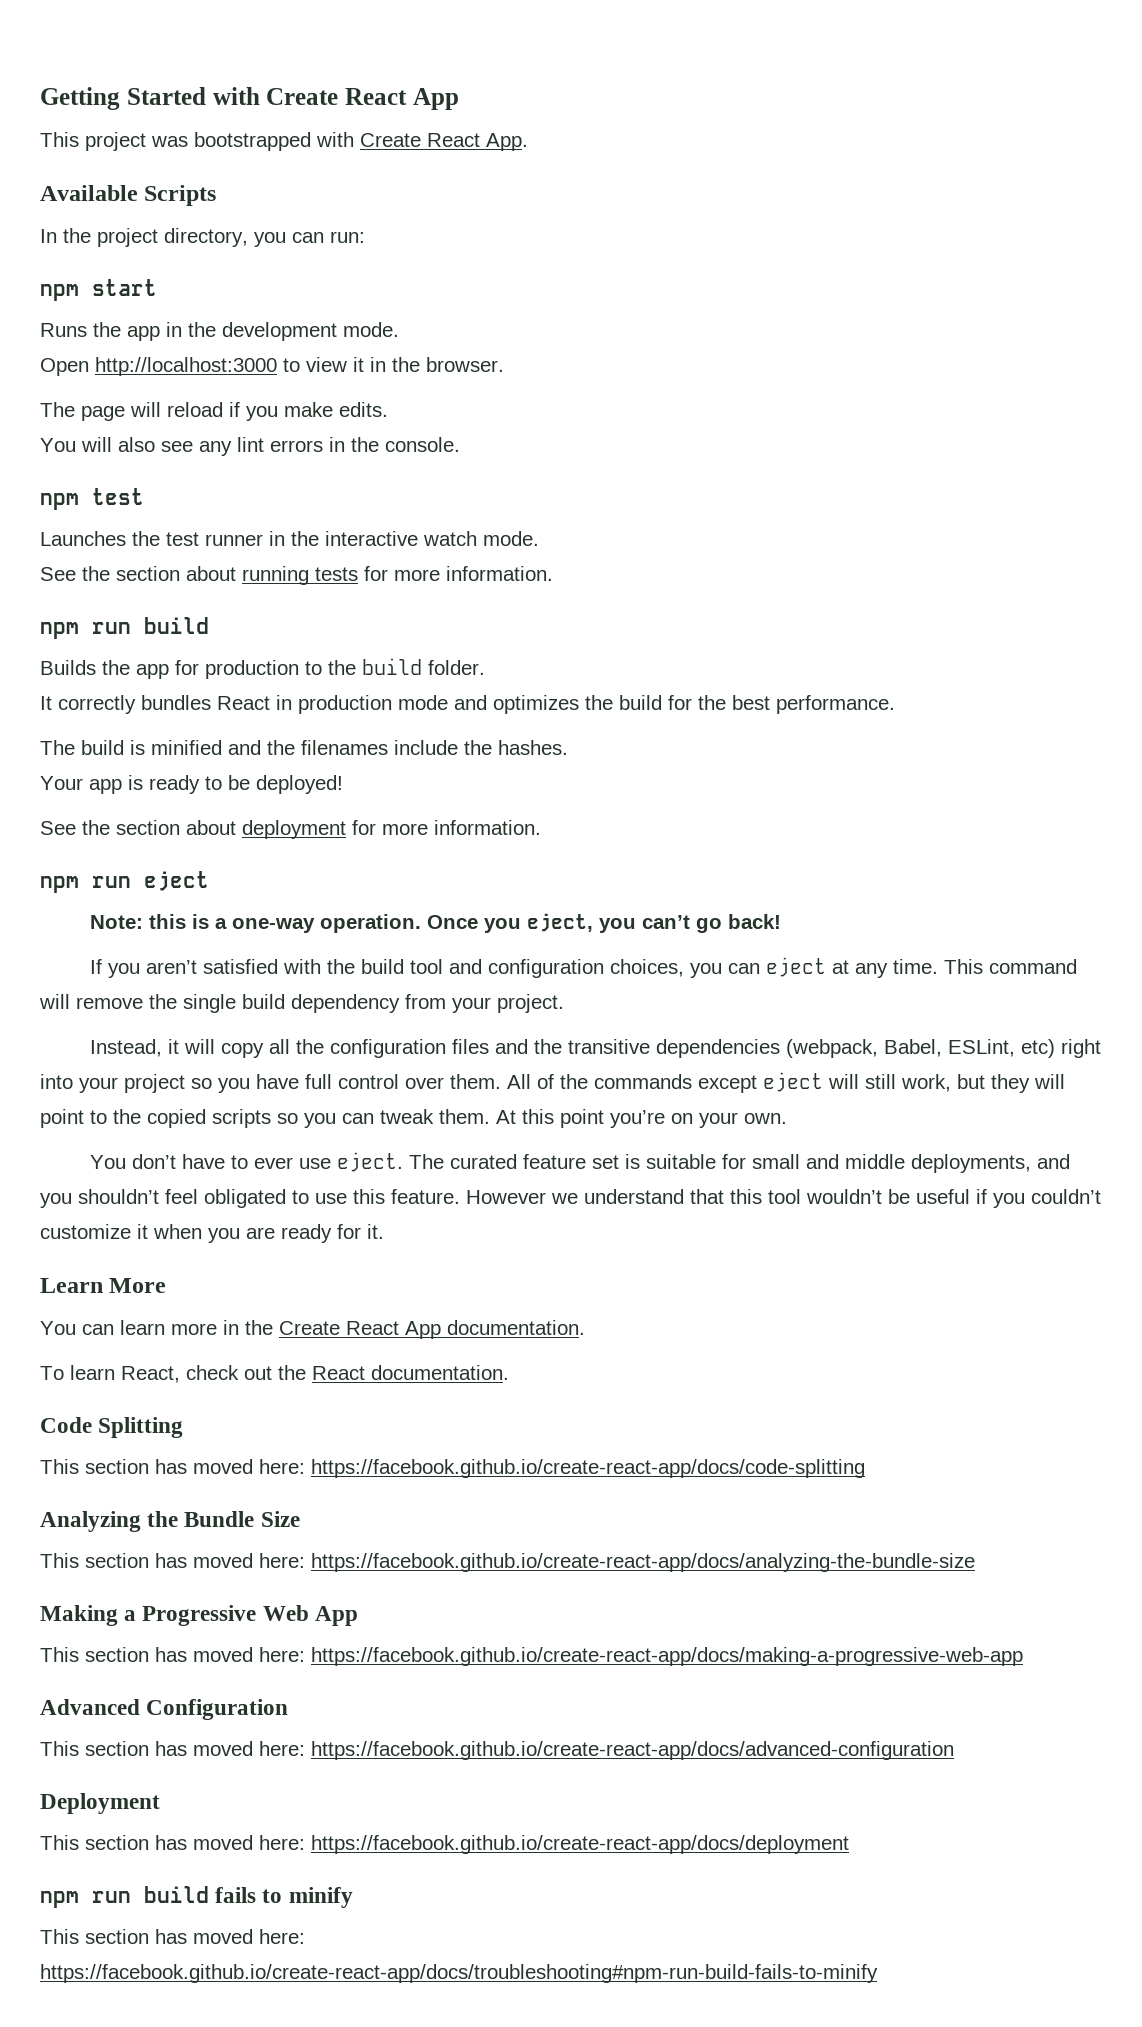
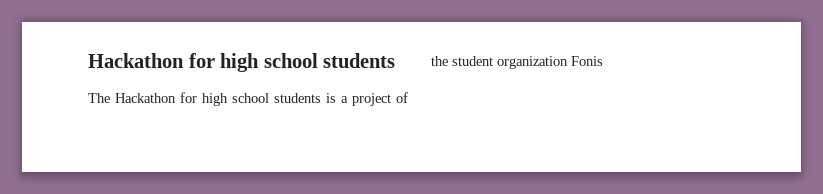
[40,87,459,110] [40,132,528,151] [40,185,217,206] [40,228,365,247] [40,279,157,301] [40,322,399,341] [40,357,504,376] [40,402,388,421] [40,437,460,456] [40,488,144,510] [40,531,539,546] [40,566,553,585] [40,617,209,639] [40,658,485,679] [40,695,895,714] [40,740,568,755] [40,775,343,794] [40,820,541,839] [40,871,209,893] [89,913,781,933] [89,957,1077,978] [39,994,564,1013] [89,1039,1101,1058] [40,1072,1065,1093] [40,1109,787,1128] [89,1152,1070,1173] [40,1189,1101,1208] [40,1224,384,1243] [40,1278,167,1293] [40,1320,585,1339] [40,1365,509,1383] [40,1417,184,1438] [40,1459,865,1478] [40,1511,300,1532] [40,1553,975,1572] [40,1605,358,1626] [40,1647,1023,1666] [40,1699,289,1720] [40,1741,954,1760] [40,1793,160,1814] [40,1835,849,1854] [40,1886,353,1908] [40,1929,305,1944] [40,1964,878,1983] Getting Started with Create React App // This project was bootstrapped with Create React App. // Available Scripts // In the project directory, you can run: // npm start // Runs the app in the development mode. // Open http://localhost:3000 to view it in the browser. // The page will reload if you make edits. // You will also see any lint errors in the console. // npm test // Launches the test runner in the interactive watch mode. // See the section about running tests for more information. // npm run build // Builds the app for production to the build folder. // It correctly bundles React in production mode and optimizes the build for the best performance. // The build is minified and the filenames include the hashes. // Your app is ready to be deployed! // See the section about deployment for more information. // npm run eject // Note: this is a one-way operation. Once you eject, you can’t go back! // If you aren’t satisfied with the build tool and configuration choices, you can eject at any time. This command will remove the single build dependency from your project. // Instead, it will copy all the configuration files and the transitive dependencies (webpack, Babel, ESLint, etc) right into your project so you have full control over them. All of the commands except eject will still work, but they will point to the copied scripts so you can tweak them. At this point you’re on your own. // You don’t have to ever use eject. The curated feature set is suitable for small and middle deployments, and you shouldn’t feel obligated to use this feature. However we understand that this tool wouldn’t be useful if you couldn’t customize it when you are ready for it. // Learn More // You can learn more in the Create React App documentation. // To learn React, check out the React documentation. // Code Splitting // This section has moved here: https://facebook.github.io/create-react-app/docs/code-splitting // Analyzing the Bundle Size // This section has moved here: https://facebook.github.io/create-react-app/docs/analyzing-the-bundle-size // Making a Progressive Web App // This section has moved here: https://facebook.github.io/create-react-app/docs/making-a-progressive-web-app // Advanced Configuration // This section has moved here: https://facebook.github.io/create-react-app/docs/advanced-configuration // Deployment // This section has moved here: https://facebook.github.io/create-react-app/docs/deployment // npm run build fails to minify // This section has moved here: https://facebook.github.io/create-react-app/docs/troubleshooting#npm-run-build-fails-to-minify -> [88,53,396,72] [88,92,408,106] [431,56,603,69] Hackathon for high school students // The Hackathon for high school students is a project of the student organization Fonis

